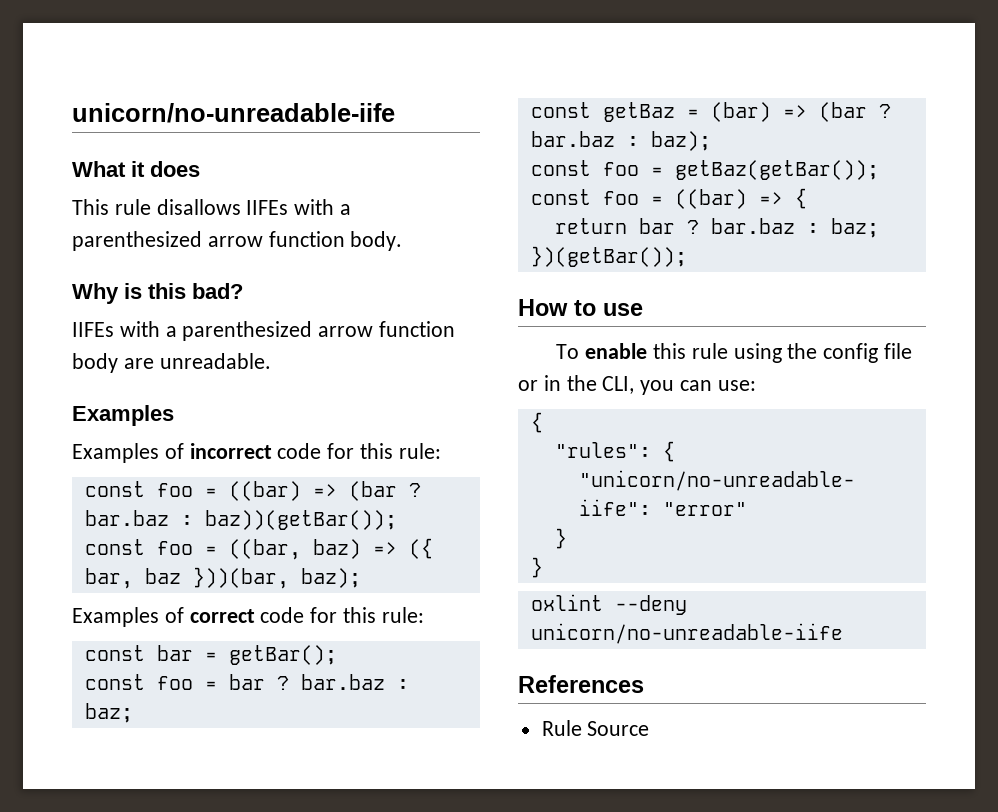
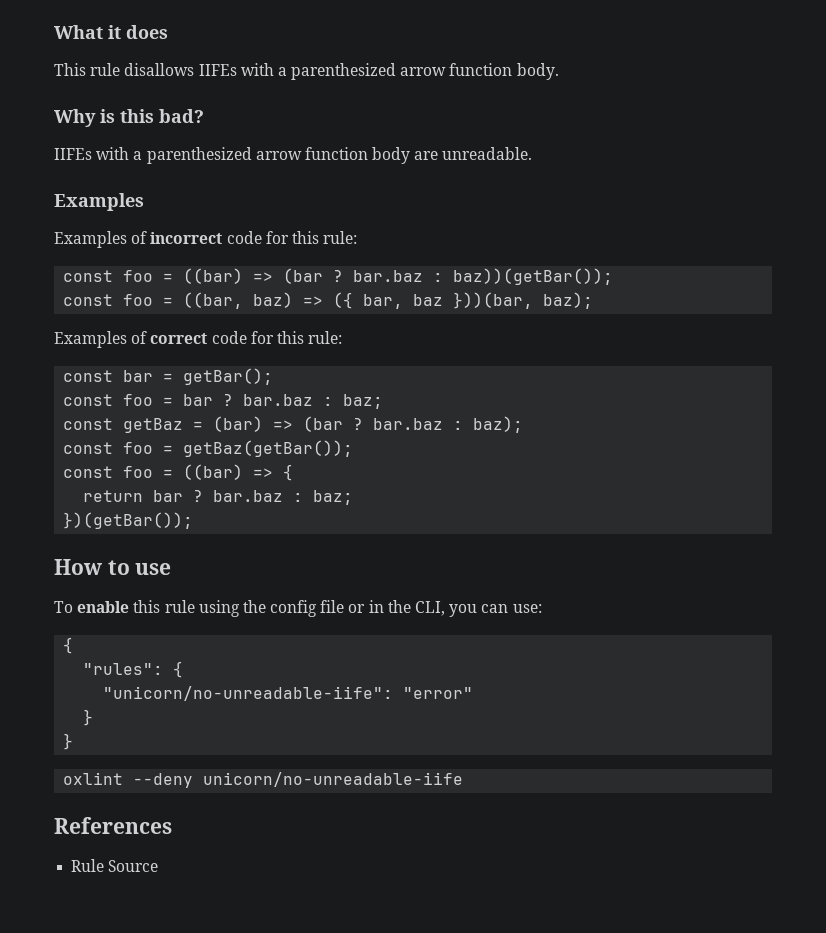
[72,103,395,123] unicorn/no-unreadable-iife // -> (54, 32) none

